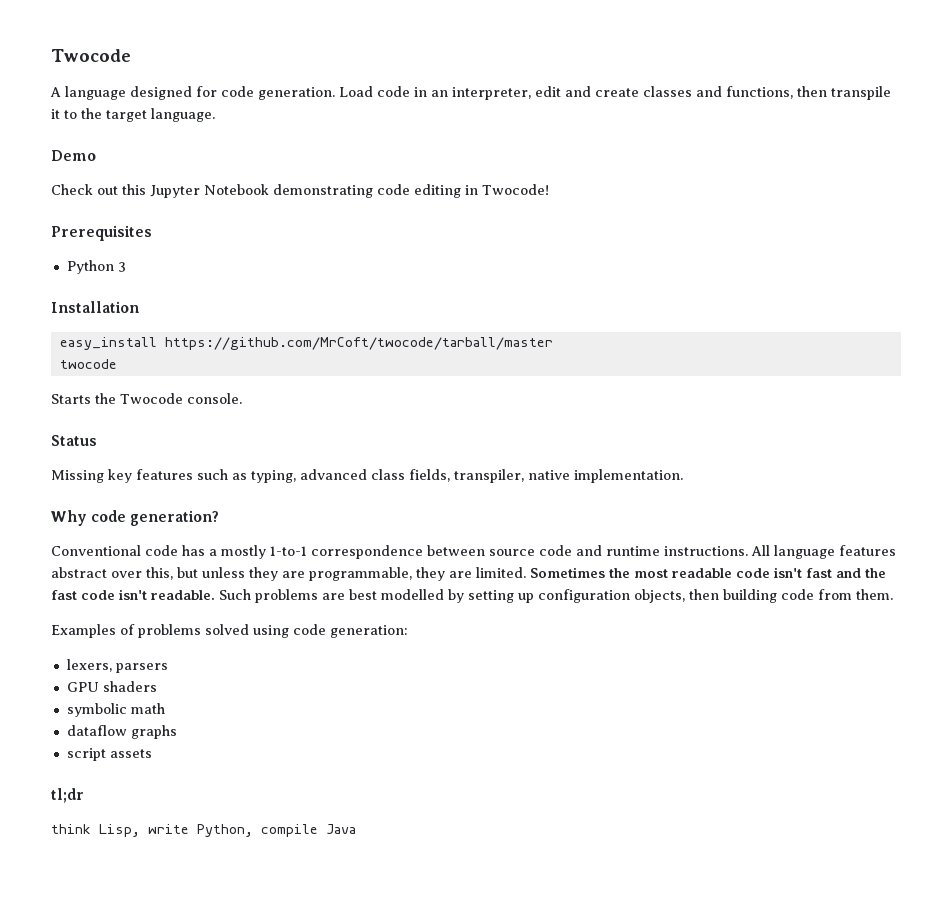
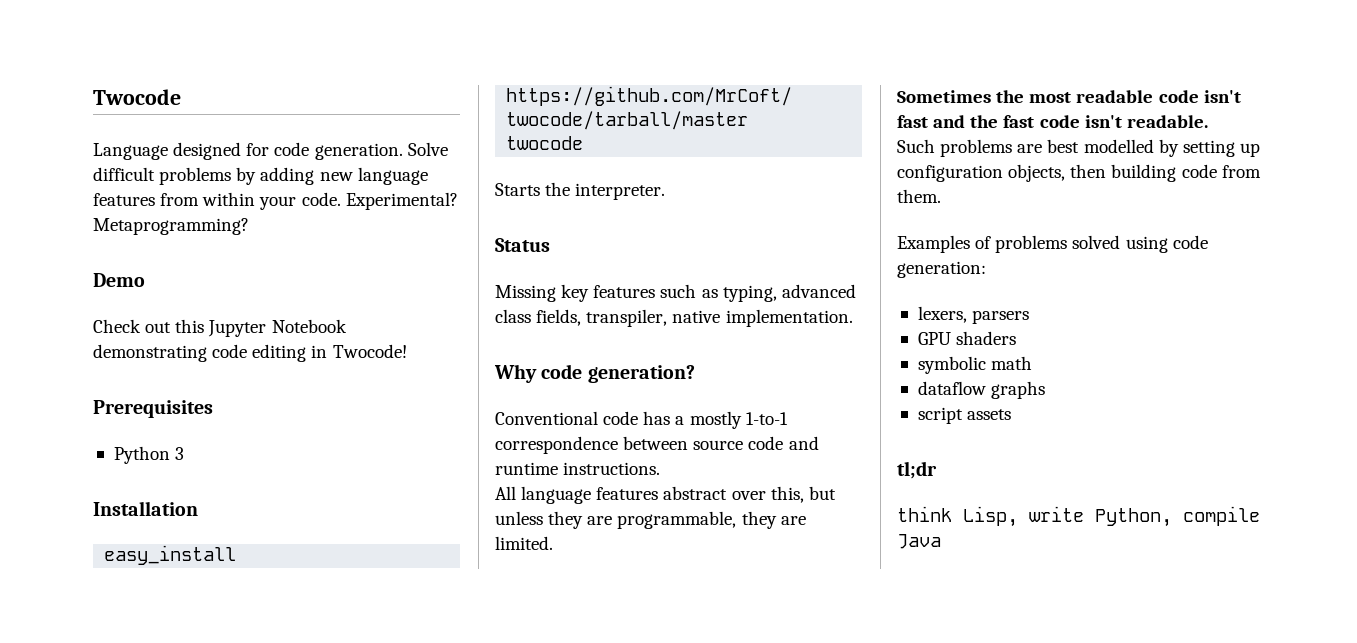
[50,86,126,100] A language -> [93,143,168,160] Language
[339,86,891,100] [51,108,215,122] Load code in an interpreter, edit and create classes and functions, then transpile it to the target language. -> [407,142,448,156] [93,167,428,185] [93,192,458,210] [93,218,249,235] Solve difficult problems by adding new language features from within your code. Experimental? Metaprogramming?
[120,393,242,404] Twocode console. -> [575,183,666,200] interpreter.
(748, 551) none -> (661, 468) //
(526, 572) none -> (553, 543) //
(215, 595) none -> (1208, 121) //

